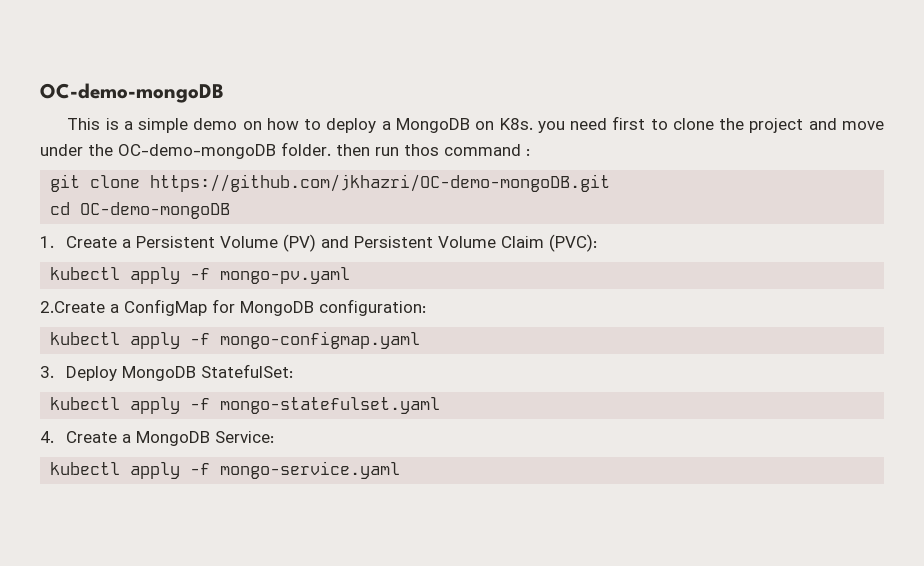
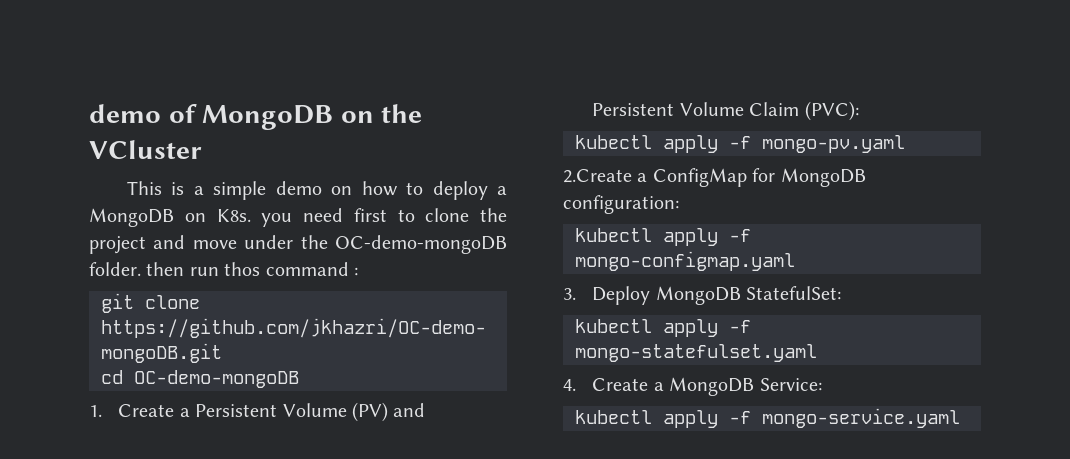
[40,83,224,103] OC-demo-mongoDB -> [89,104,423,130] [89,140,202,159] demo of MongoDB on the VCluster

